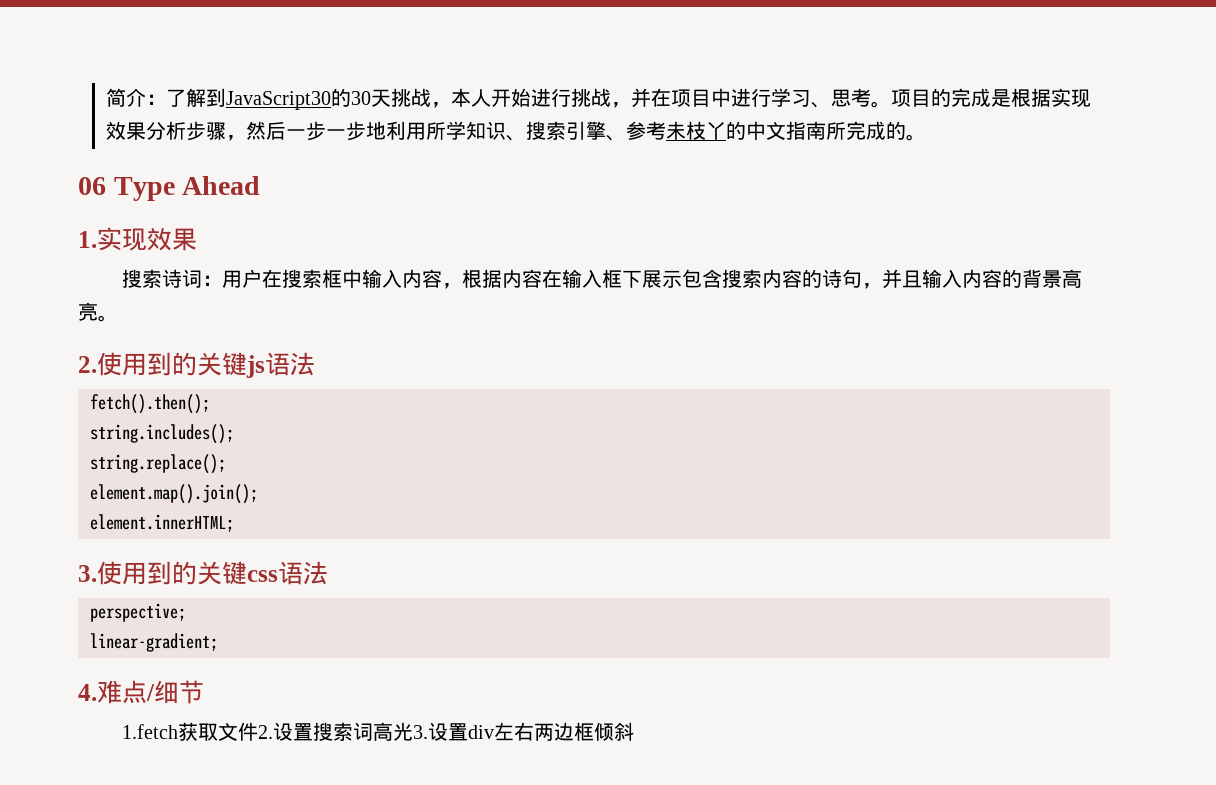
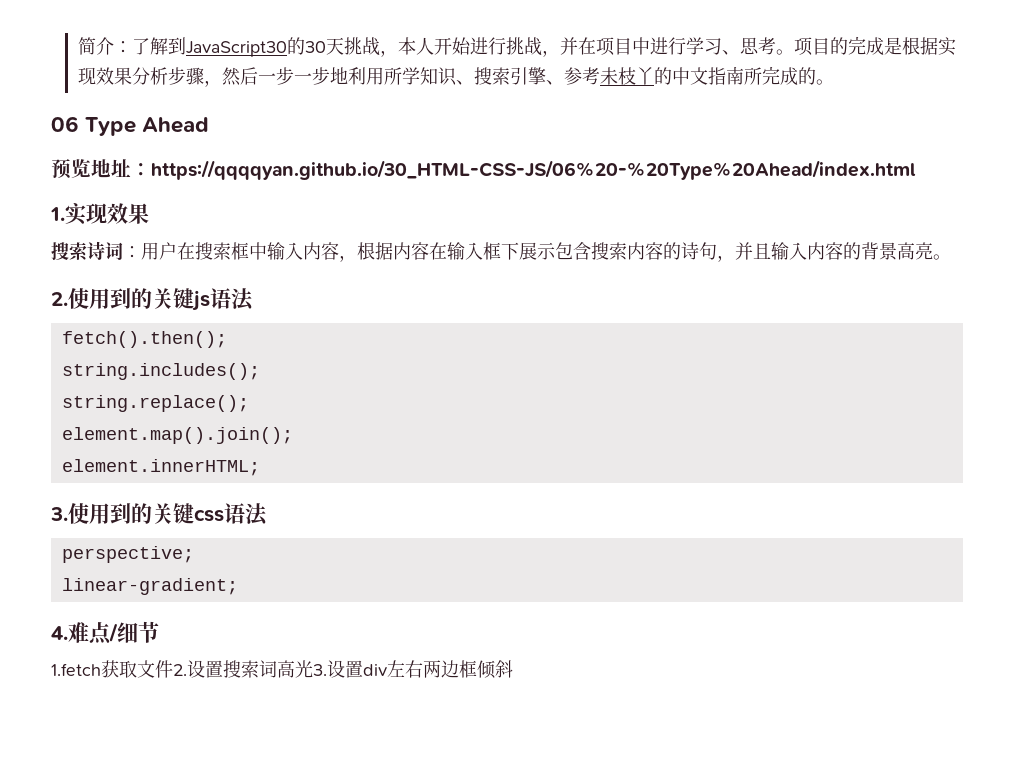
(261, 185) none -> [51,159,916,180] // 预览地址：https://qqqqyan.github.io/30_HTML-CSS-JS/06%20-%20Type%20Ahead/index.html

